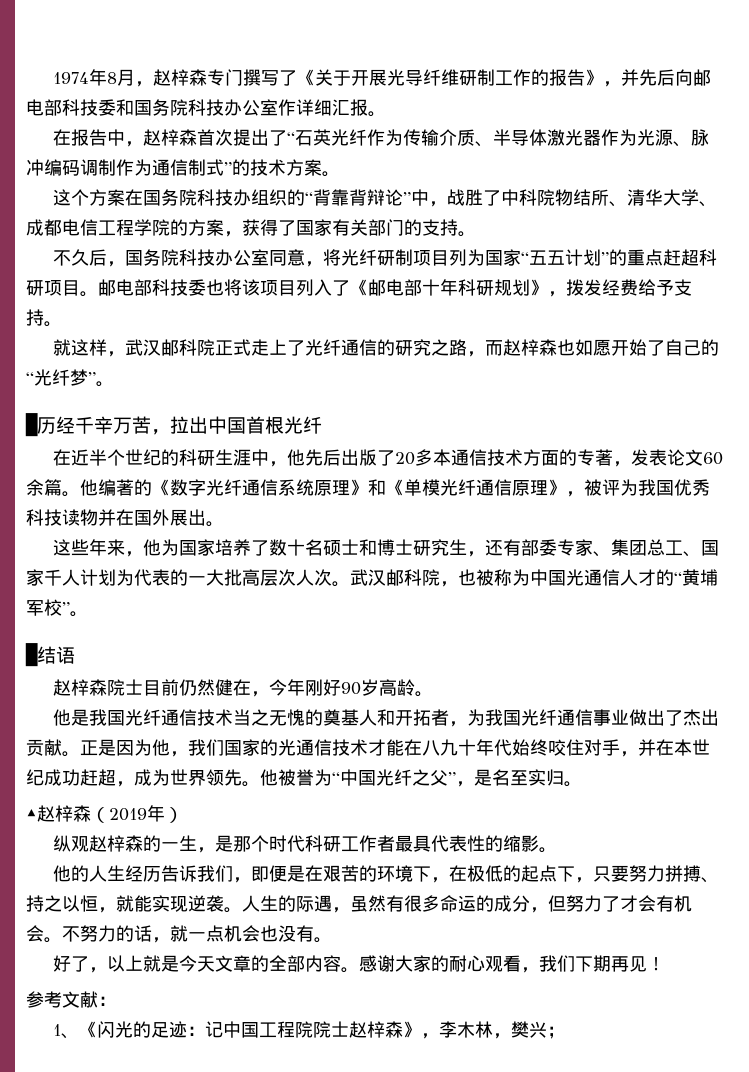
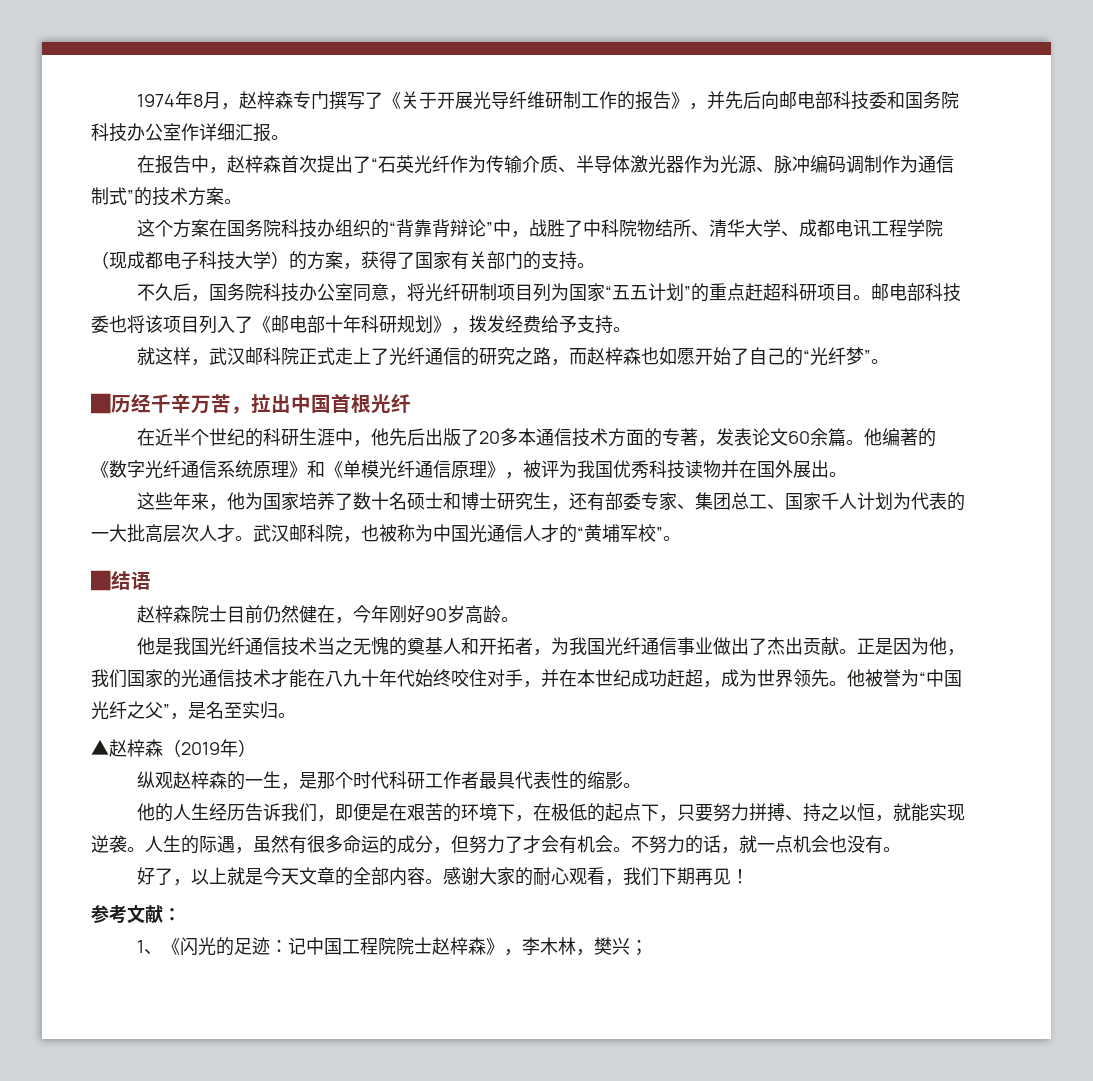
[80,219,98,236] 信 -> [853,219,872,237] 讯
(170, 227) none -> [91,251,289,270] （现成都电子科技大学）
[314,569,332,586] 次 -> [217,524,235,542] 才

